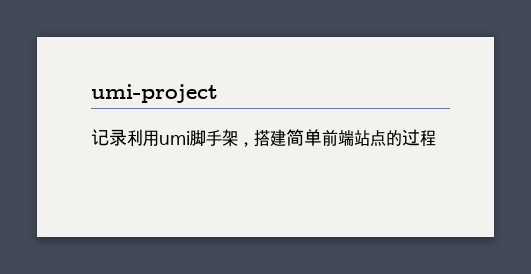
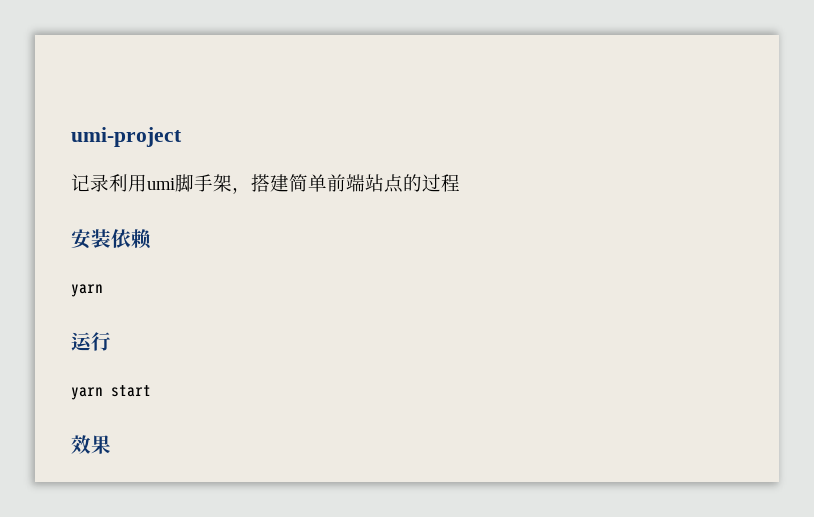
(436, 138) none -> [71,229,152,249] [71,284,103,297] [71,332,111,351] [71,385,151,400] [71,435,111,454] // 安装依赖 // yarn // 运行 // yarn start // 效果

